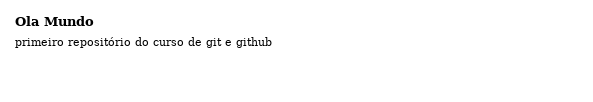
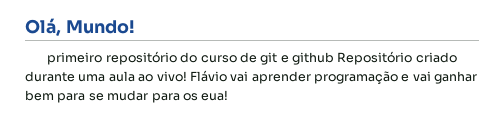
[15,16,94,26] Ola Mundo -> [25,18,135,36] Olá, Mundo!
(272, 42) none -> [337,51,457,65] [25,70,478,85] [25,90,229,103] Repositório criado durante uma aula ao vivo! Flávio vai aprender programação e vai ganhar bem para se mudar para os eua!

